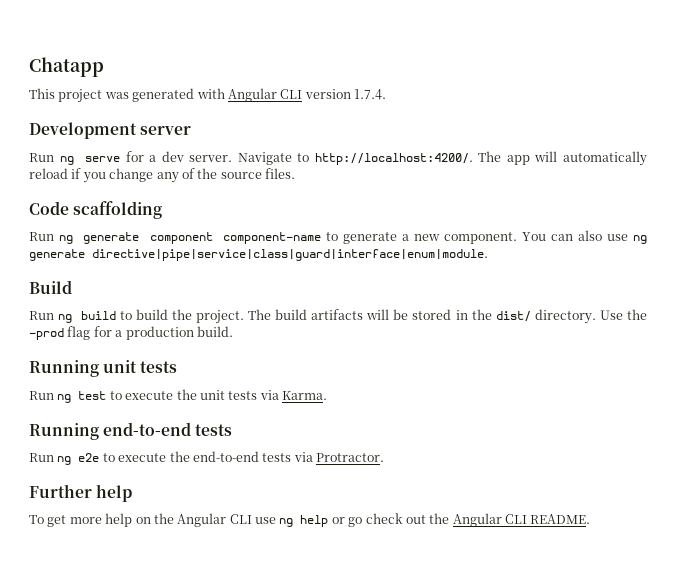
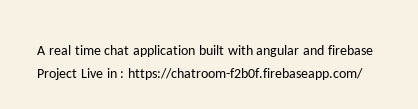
[29,57,104,77] [29,88,386,103] [29,122,192,139] [29,151,648,166] [29,168,295,183] [29,201,163,219] [29,230,647,244] [29,249,488,261] [29,280,72,294] [29,309,647,324] [29,326,233,340] [29,360,178,377] [29,389,327,403] [29,422,233,440] [29,451,384,465] [29,484,133,502] [29,513,591,527] Chatapp // This project was generated with Angular CLI version 1.7.4. // Development server // Run ng serve for a dev server. Navigate to http://localhost:4200/. The app will automatically reload if you change any of the source files. // Code scaffolding // Run ng generate component component-name to generate a new component. You can also use ng generate directive|pipe|service|class|guard|interface|enum|module. // Build // Run ng build to build the project. The build artifacts will be stored in the dist/ directory. Use the -prod flag for a production build. // Running unit tests // Run ng test to execute the unit tests via Karma. // Running end-to-end tests // Run ng e2e to execute the end-to-end tests via Protractor. // Further help // To get more help on the Angular CLI use ng help or go check out the Angular CLI README. -> [37,45,374,57] [37,68,364,80] A real time chat application built with angular and firebase // Project Live in : https://chatroom-f2b0f.firebaseapp.com/

